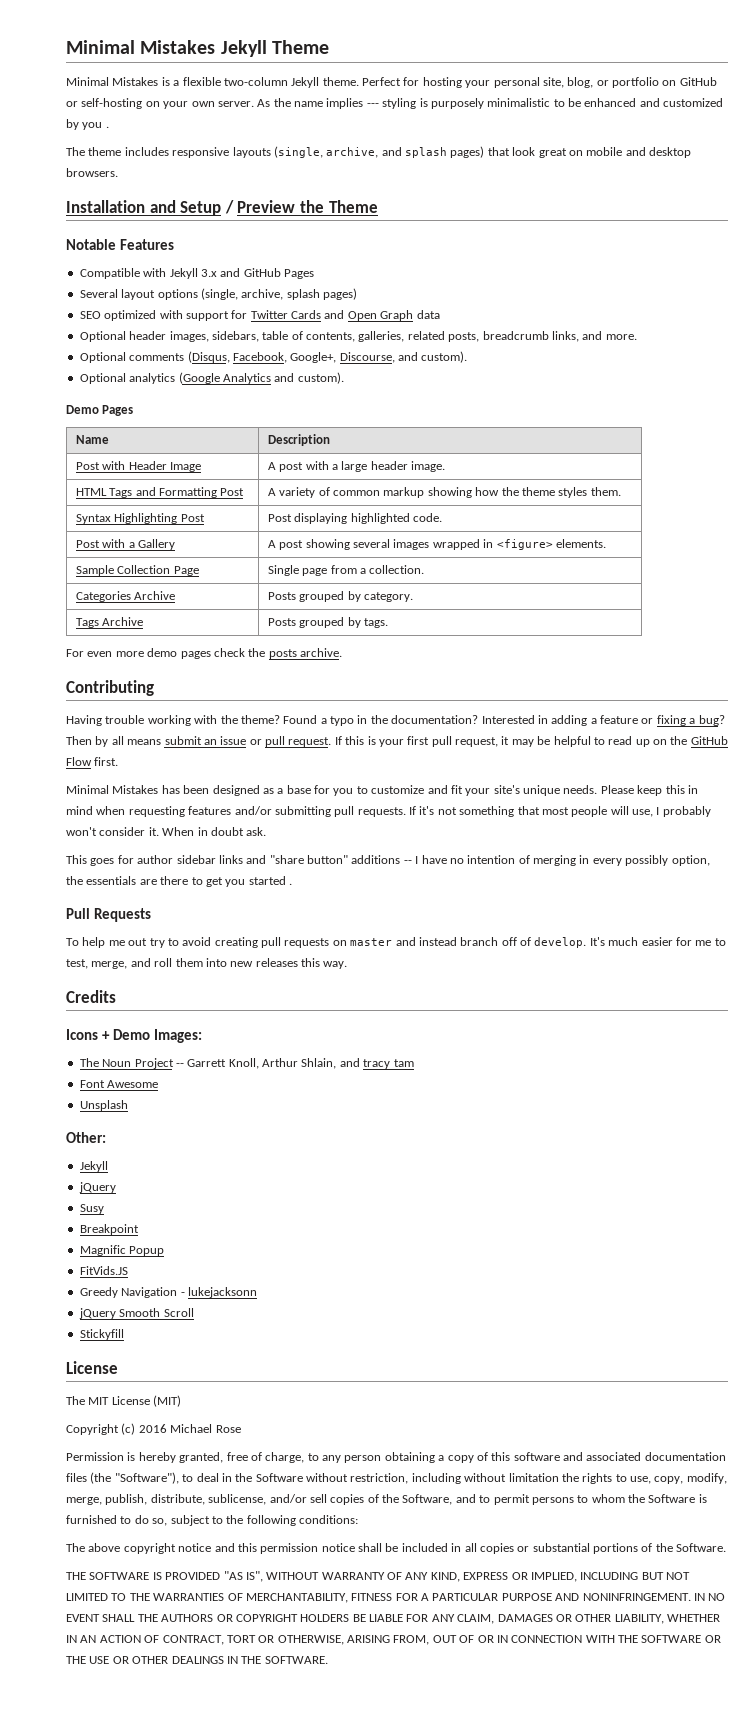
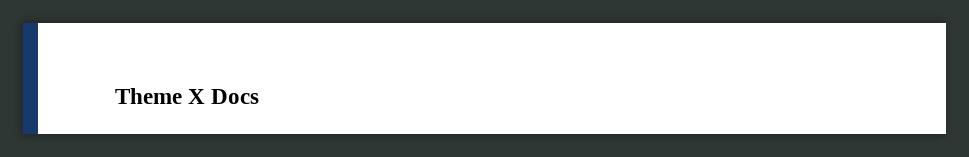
[66,40,329,57] [66,77,717,88] [66,98,724,109] [66,119,109,130] [66,146,691,158] [66,168,118,177] [66,200,378,216] [66,239,174,250] [79,268,314,279] [79,288,357,300] [79,310,440,321] [79,331,637,342] [79,351,468,363] [79,372,344,384] [66,405,134,416] [75,435,109,444] [267,434,330,446] [75,461,202,472] [267,461,446,472] [75,487,245,498] [267,487,621,498] [75,513,205,524] [267,513,443,524] [75,539,176,550] [267,539,606,550] [75,565,199,576] [267,565,425,576] [75,591,176,602] [267,591,414,602] [75,617,144,628] [267,617,389,628] [66,648,342,659] [66,680,154,696] [66,715,725,726] [66,736,728,747] [66,757,119,766] [66,785,698,796] [66,806,711,817] [66,827,267,836] [66,855,710,866] [66,876,292,887] [66,908,151,922] [66,937,726,948] [66,958,348,969] [66,990,116,1003] [66,1029,202,1043] [79,1058,414,1069] [79,1080,159,1088] [79,1100,128,1111] [66,1132,106,1143] [79,1161,108,1172] [78,1182,116,1193] [79,1204,104,1214] [79,1224,139,1235] [79,1245,165,1256] [79,1266,128,1275] [79,1287,257,1298] [78,1308,194,1319] [79,1329,124,1340] [66,1361,118,1374] [66,1395,182,1407] [66,1423,241,1435] [66,1452,726,1463] [66,1472,727,1484] [66,1494,707,1505] [66,1515,358,1526] [66,1543,727,1554] [66,1571,690,1582] [66,1593,726,1603] [66,1614,720,1624] [66,1635,721,1645] [66,1656,328,1664] Minimal Mistakes Jekyll Theme // Minimal Mistakes is a flexible two-column Jekyll theme. Perfect for hosting your personal site, blog, or portfolio on GitHub or self-hosting on your own server. As the name implies --- styling is purposely minimalistic to be enhanced and customized by you . // The theme includes responsive layouts (single, archive, and splash pages) that look great on mobile and desktop browsers. // Installation and Setup / Preview the Theme // Notable Features // Compatible with Jekyll 3.x and GitHub Pages // Several layout options (single, archive, splash pages) // SEO optimized with support for Twitter Cards and Open Graph data // Optional header images, sidebars, table of contents, galleries, related posts, breadcrumb links, and more. // Optional comments (Disqus, Facebook, Google+, Discourse, and custom). // Optional analytics (Google Analytics and custom). // Demo Pages // Name | Description // Post with Header Image | A post with a large header image. // HTML Tags and Formatting Post | A variety of common markup showing how the theme styles them. // Syntax Highlighting Post | Post displaying highlighted code. // Post with a Gallery | A post showing several images wrapped in <figure> elements. // Sample Collection Page | Single page from a collection. // Categories Archive | Posts grouped by category. // Tags Archive | Posts grouped by tags. // For even more demo pages check the posts archive. // Contributing // Having trouble working with the theme? Found a typo in the documentation? Interested in adding a feature or fixing a bug? Then by all means submit an issue or pull request. If this is your first pull request, it may be helpful to read up on the GitHub Flow first. // Minimal Mistakes has been designed as a base for you to customize and fit your site's unique needs. Please keep this in mind when requesting features and/or submitting pull requests. If it's not something that most people will use, I probably won't consider it. When in doubt ask. // This goes for author sidebar links and "share button" additions -- I have no intention of merging in every possibly option, the essentials are there to get you started . // Pull Requests // To help me out try to avoid creating pull requests on master and instead branch off of develop. It's much easier for me to test, merge, and roll them into new releases this way. // Credits // Icons + Demo Images: // The Noun Project -- Garrett Knoll, Arthur Shlain, and tracy tam // Font Awesome // Unsplash // Other: // Jekyll // jQuery // Susy // Breakpoint // Magnific Popup // FitVids.JS // Greedy Navigation - lukejacksonn // jQuery Smooth Scroll // Stickyfill // License // The MIT License (MIT) // Copyright (c) 2016 Michael Rose // Permission is hereby granted, free of charge, to any person obtaining a copy of this software and associated documentation files (the "Software"), to deal in the Software without restriction, including without limitation the rights to use, copy, modify, merge, publish, distribute, sublicense, and/or sell copies of the Software, and to permit persons to whom the Software is furnished to do so, subject to the following conditions: // The above copyright notice and this permission notice shall be included in all copies or substantial portions of the Software. // THE SOFTWARE IS PROVIDED "AS IS", WITHOUT WARRANTY OF ANY KIND, EXPRESS OR IMPLIED, INCLUDING BUT NOT LIMITED TO THE WARRANTIES OF MERCHANTABILITY, FITNESS FOR A PARTICULAR PURPOSE AND NONINFRINGEMENT. IN NO EVENT SHALL THE AUTHORS OR COPYRIGHT HOLDERS BE LIABLE FOR ANY CLAIM, DAMAGES OR OTHER LIABILITY, WHETHER IN AN ACTION OF CONTRACT, TORT OR OTHERWISE, ARISING FROM, OUT OF OR IN CONNECTION WITH THE SOFTWARE OR THE USE OR OTHER DEALINGS IN THE SOFTWARE. -> [115,88,260,104] Theme X Docs

